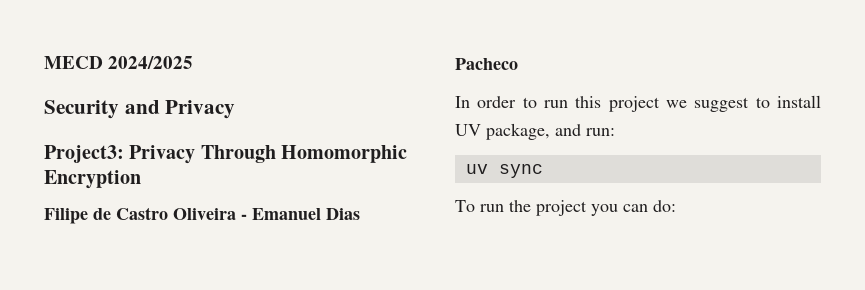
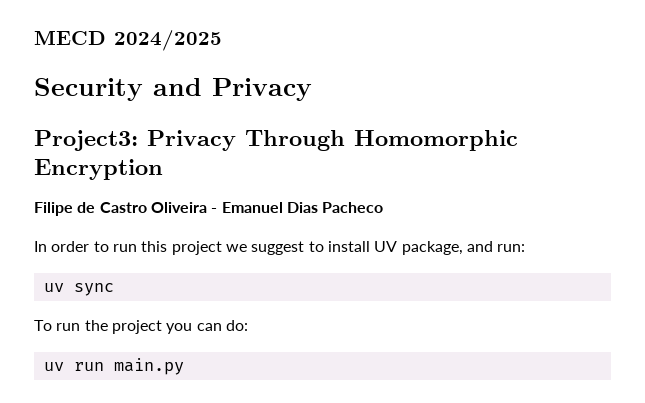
(676, 206) none -> [43,358,184,375] // uv run main.py

